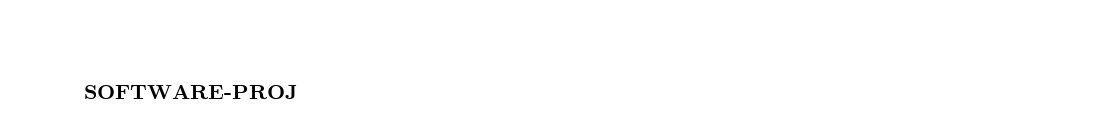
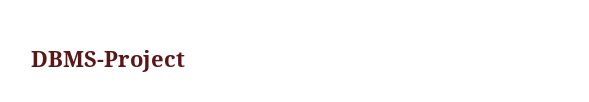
[84,84,297,99] SOFTWARE-PROJ -> [31,50,185,72] DBMS-Project

